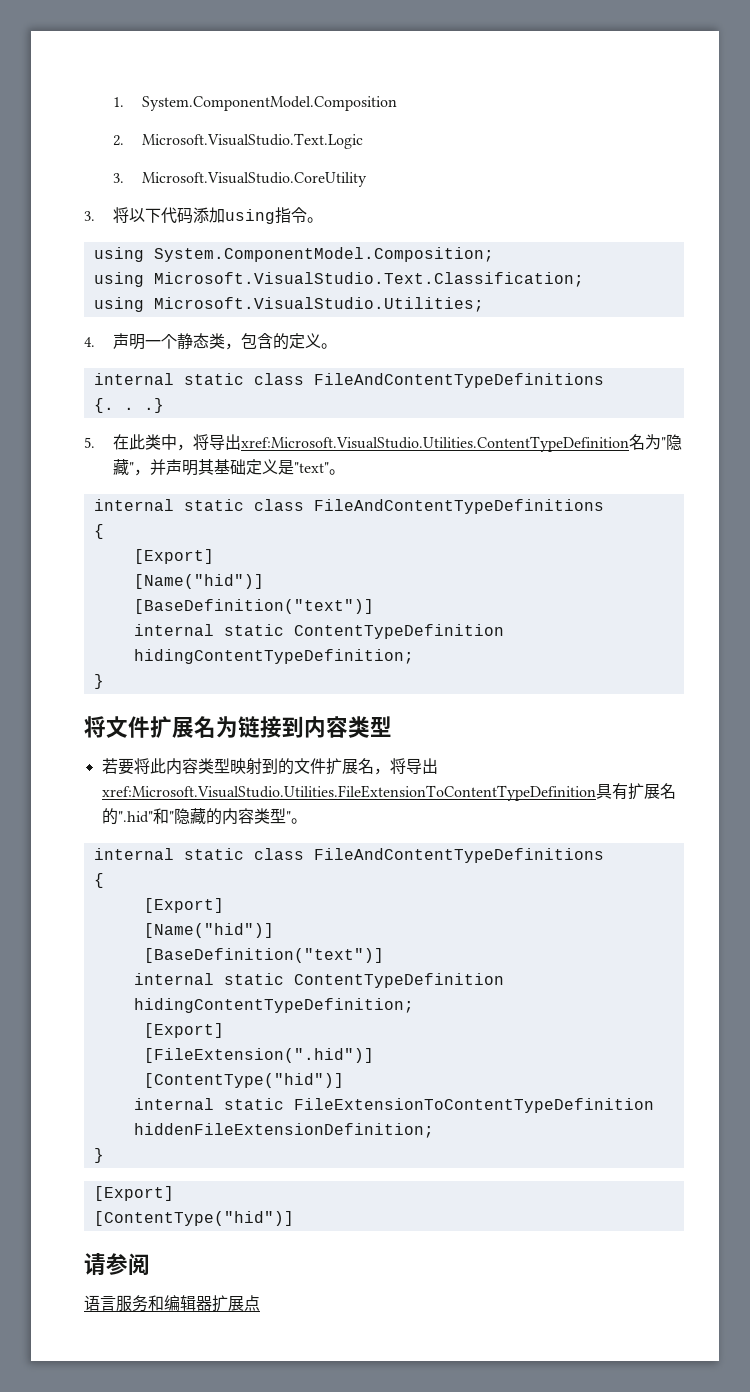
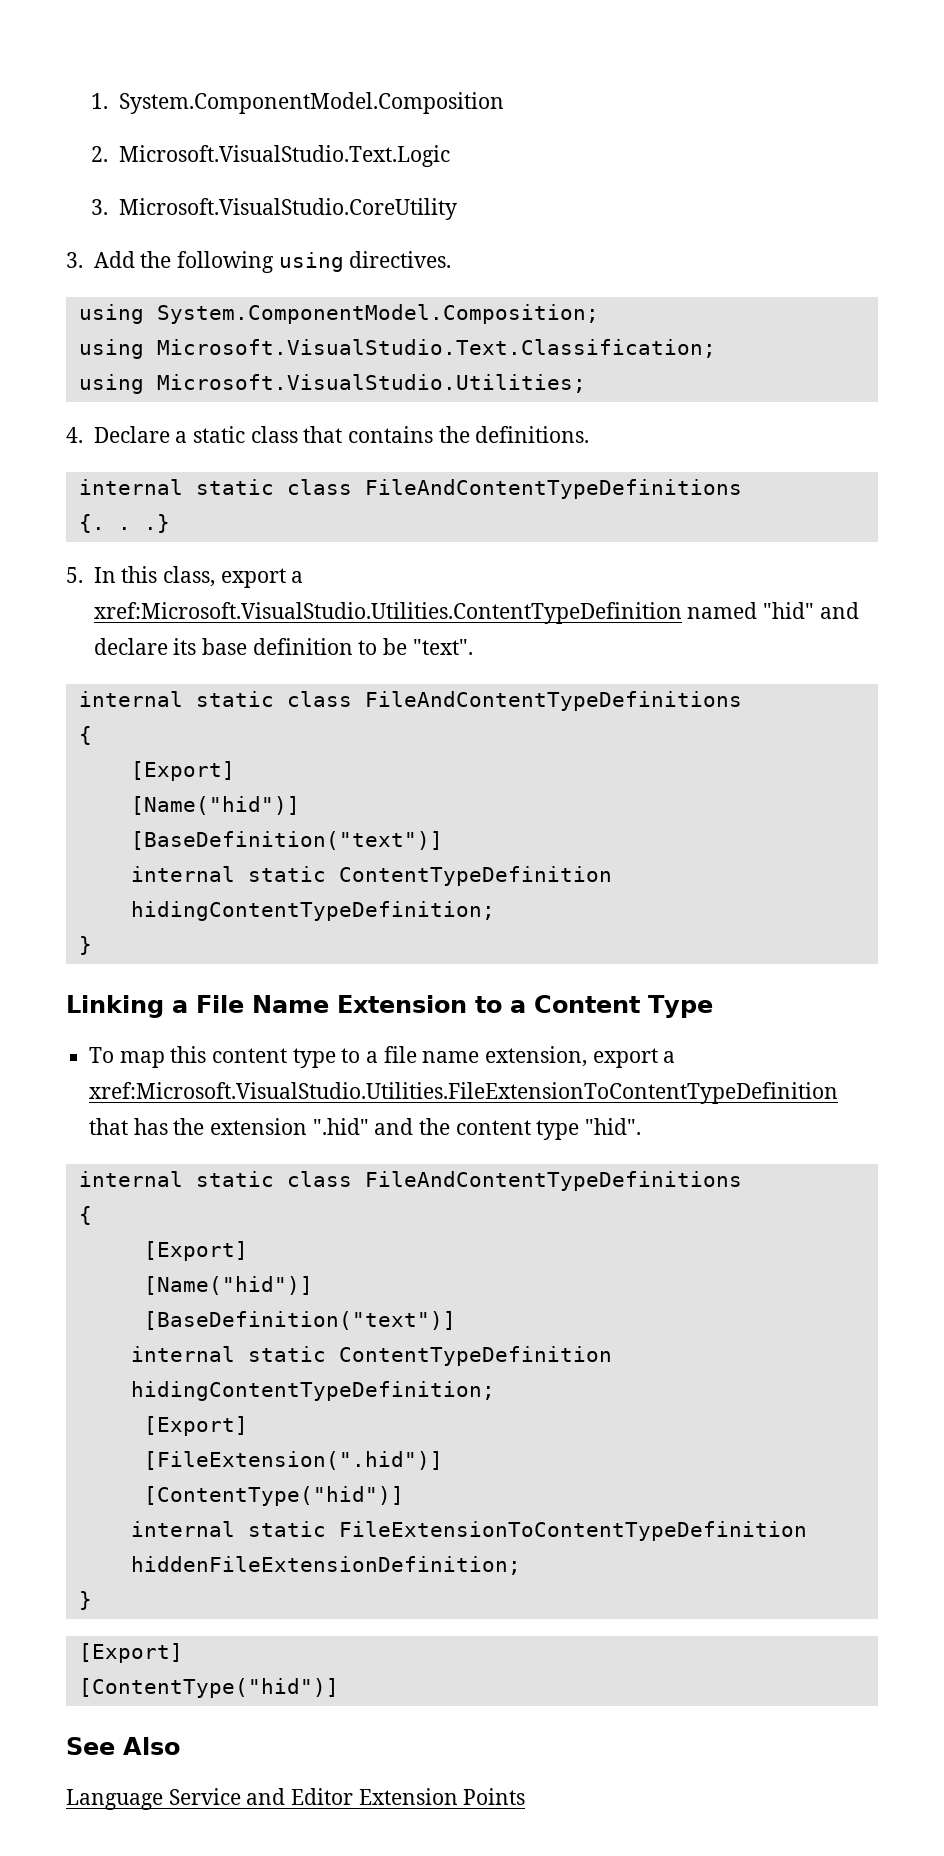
[113,207,324,224] 将以下代码添加using指令。 -> [93,251,452,273] Add the following using directives.
[113,333,338,350] 声明一个静态类，包含的定义。 -> [93,426,590,443] Declare a static class that contains the definitions.
[113,434,683,452] [113,459,346,476] 在此类中，将导出xref:Microsoft.VisualStudio.Utilities.ContentTypeDefinition名为"隐藏"，并声明其基础定义是"text"。 -> [93,566,304,588] [93,602,859,624] [93,638,473,655] In this class, export a xref:Microsoft.VisualStudio.Utilities.ContentTypeDefinition named "hid" and declare its base definition to be "text".
[84,716,392,738] [101,758,438,775] [101,783,676,801] [101,808,307,825] 将文件扩展名为链接到内容类型 // 若要将此内容类型映射到的文件扩展名，将导出xref:Microsoft.VisualStudio.Utilities.FileExtensionToContentTypeDefinition具有扩展名的".hid"和"隐藏的内容类型"。 -> [66,995,713,1018] [89,1046,676,1068] [89,1082,839,1104] [89,1118,642,1140] Linking a File Name Extension to a Content Type // To map this content type to a file name extension, export a xref:Microsoft.VisualStudio.Utilities.FileExtensionToContentTypeDefinition that has the extension ".hid" and the content type "hid".
[84,1253,150,1276] [84,1295,260,1312] 请参阅 // 语言服务和编辑器扩展点 -> [66,1737,180,1755] [66,1788,526,1810] See Also // Language Service and Editor Extension Points

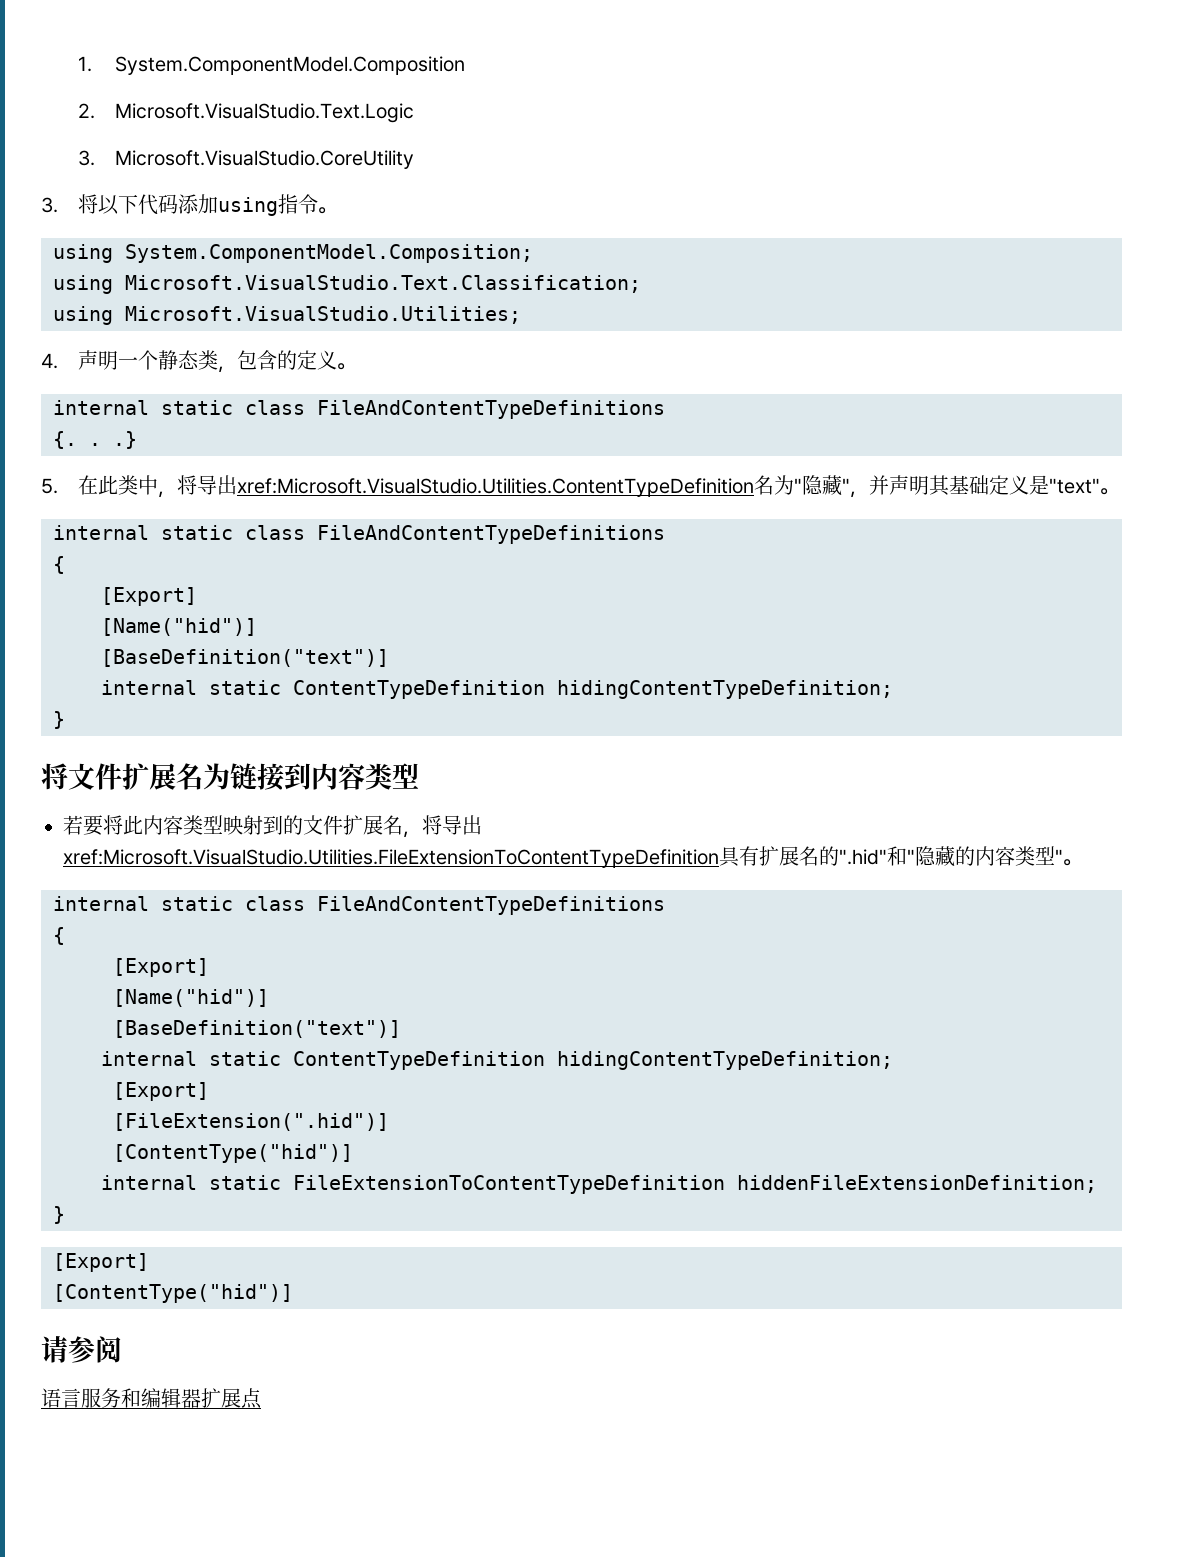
[93,251,452,273] Add the following using directives. -> [77,194,337,216] 将以下代码添加using指令。
[93,426,590,443] Declare a static class that contains the definitions. -> [77,350,356,373] 声明一个静态类，包含的定义。
[93,566,304,588] [93,602,859,624] [93,638,473,655] In this class, export a xref:Microsoft.VisualStudio.Utilities.ContentTypeDefinition named "hid" and declare its base definition to be "text". -> [77,475,1119,498] 在此类中，将导出xref:Microsoft.VisualStudio.Utilities.ContentTypeDefinition名为"隐藏"，并声明其基础定义是"text"。
[66,995,713,1018] [89,1046,676,1068] [89,1082,839,1104] [89,1118,642,1140] Linking a File Name Extension to a Content Type // To map this content type to a file name extension, export a xref:Microsoft.VisualStudio.Utilities.FileExtensionToContentTypeDefinition that has the extension ".hid" and the content type "hid". -> [41,763,419,791] [63,815,482,838] [63,846,1082,868] 将文件扩展名为链接到内容类型 // 若要将此内容类型映射到的文件扩展名，将导出xref:Microsoft.VisualStudio.Utilities.FileExtensionToContentTypeDefinition具有扩展名的".hid"和"隐藏的内容类型"。
[66,1737,180,1755] [66,1788,526,1810] See Also // Language Service and Editor Extension Points -> [41,1336,122,1363] [41,1388,262,1409] 请参阅 // 语言服务和编辑器扩展点

